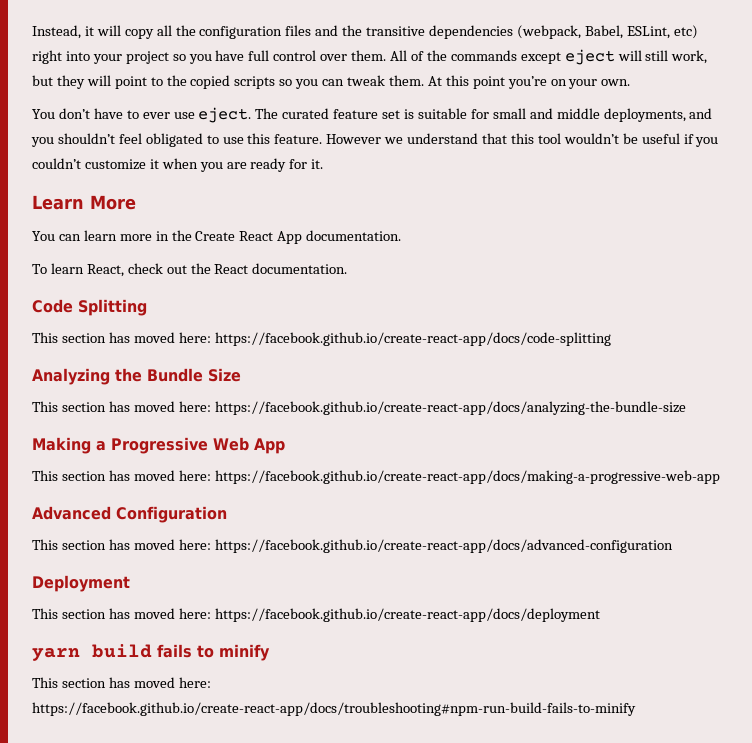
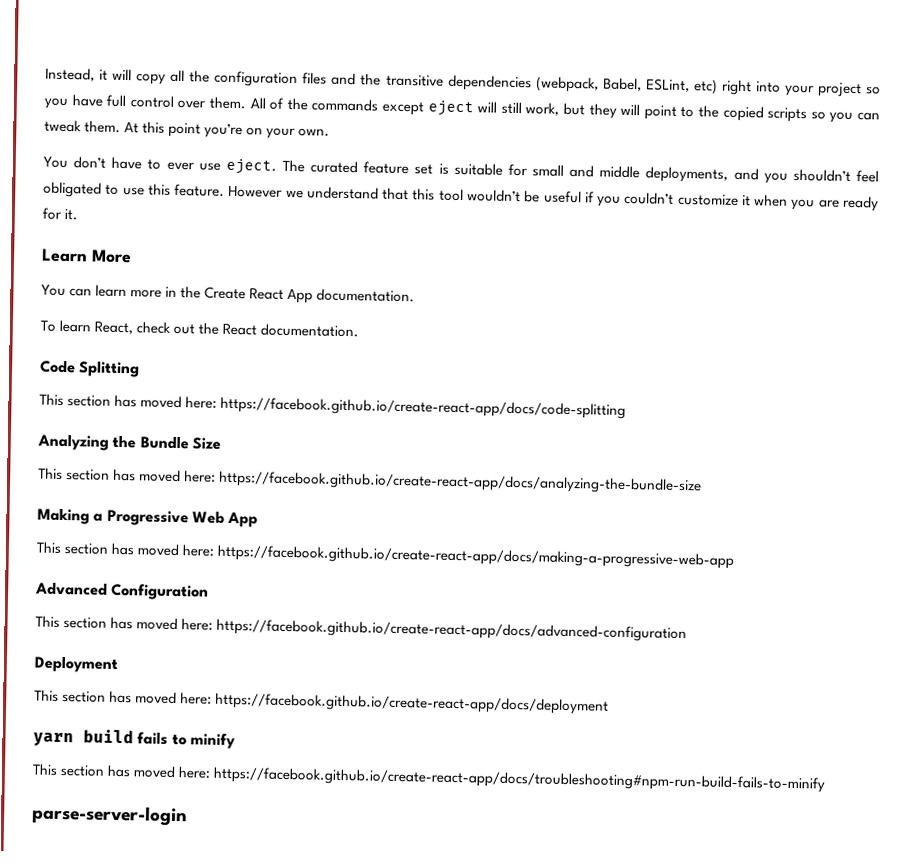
(636, 709) none -> [31,804,187,827] // parse-server-login

